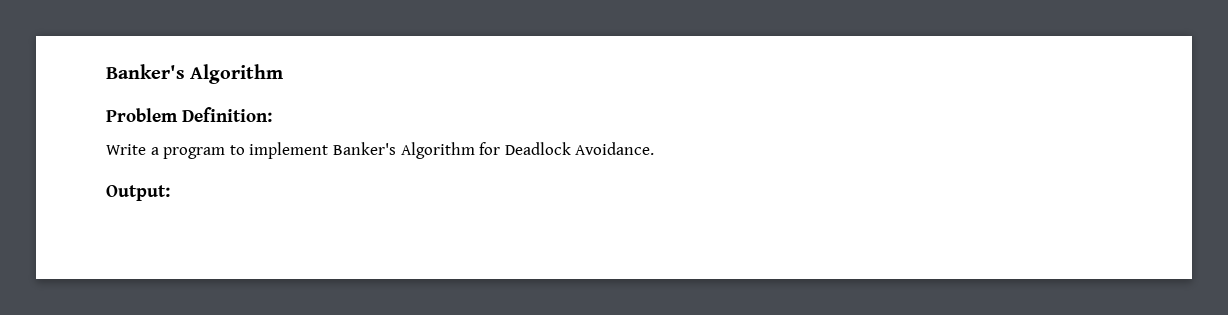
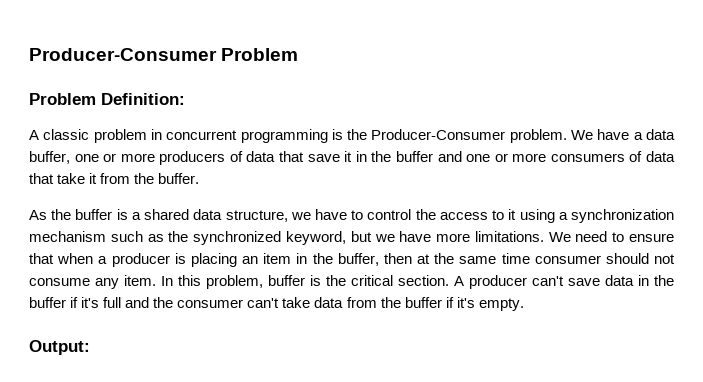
[106,64,284,84] Banker's Algorithm -> [29,48,299,61] Producer-Consumer Problem
[106,142,655,159] Write a program to implement Banker's Algorithm for Deadlock Avoidance. -> [29,129,675,143] [29,151,675,165] [29,173,200,184] [29,209,674,223] [29,231,675,245] [29,253,675,267] [29,275,674,289] [29,297,524,311] A classic problem in concurrent programming is the Producer-Consumer problem. We have a data buffer, one or more producers of data that save it in the buffer and one or more consumers of data that take it from the buffer. // As the buffer is a shared data structure, we have to control the access to it using a synchronization mechanism such as the synchronized keyword, but we have more limitations. We need to ensure that when a producer is placing an item in the buffer, then at the same time consumer should not consume any item. In this problem, buffer is the critical section. A producer can't save data in the buffer if it's full and the consumer can't take data from the buffer if it's empty.

